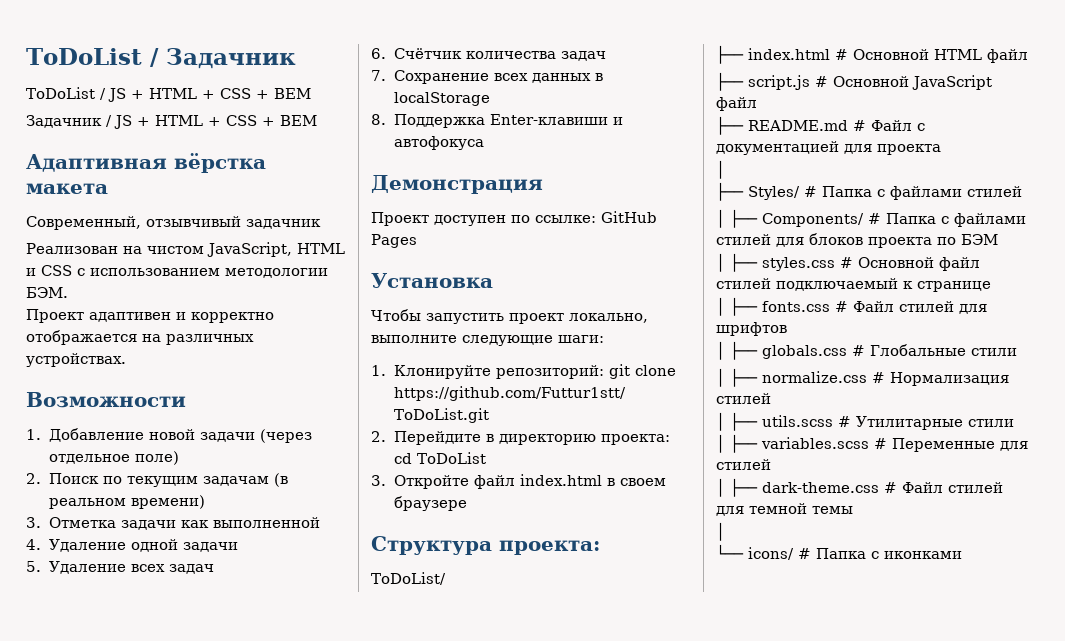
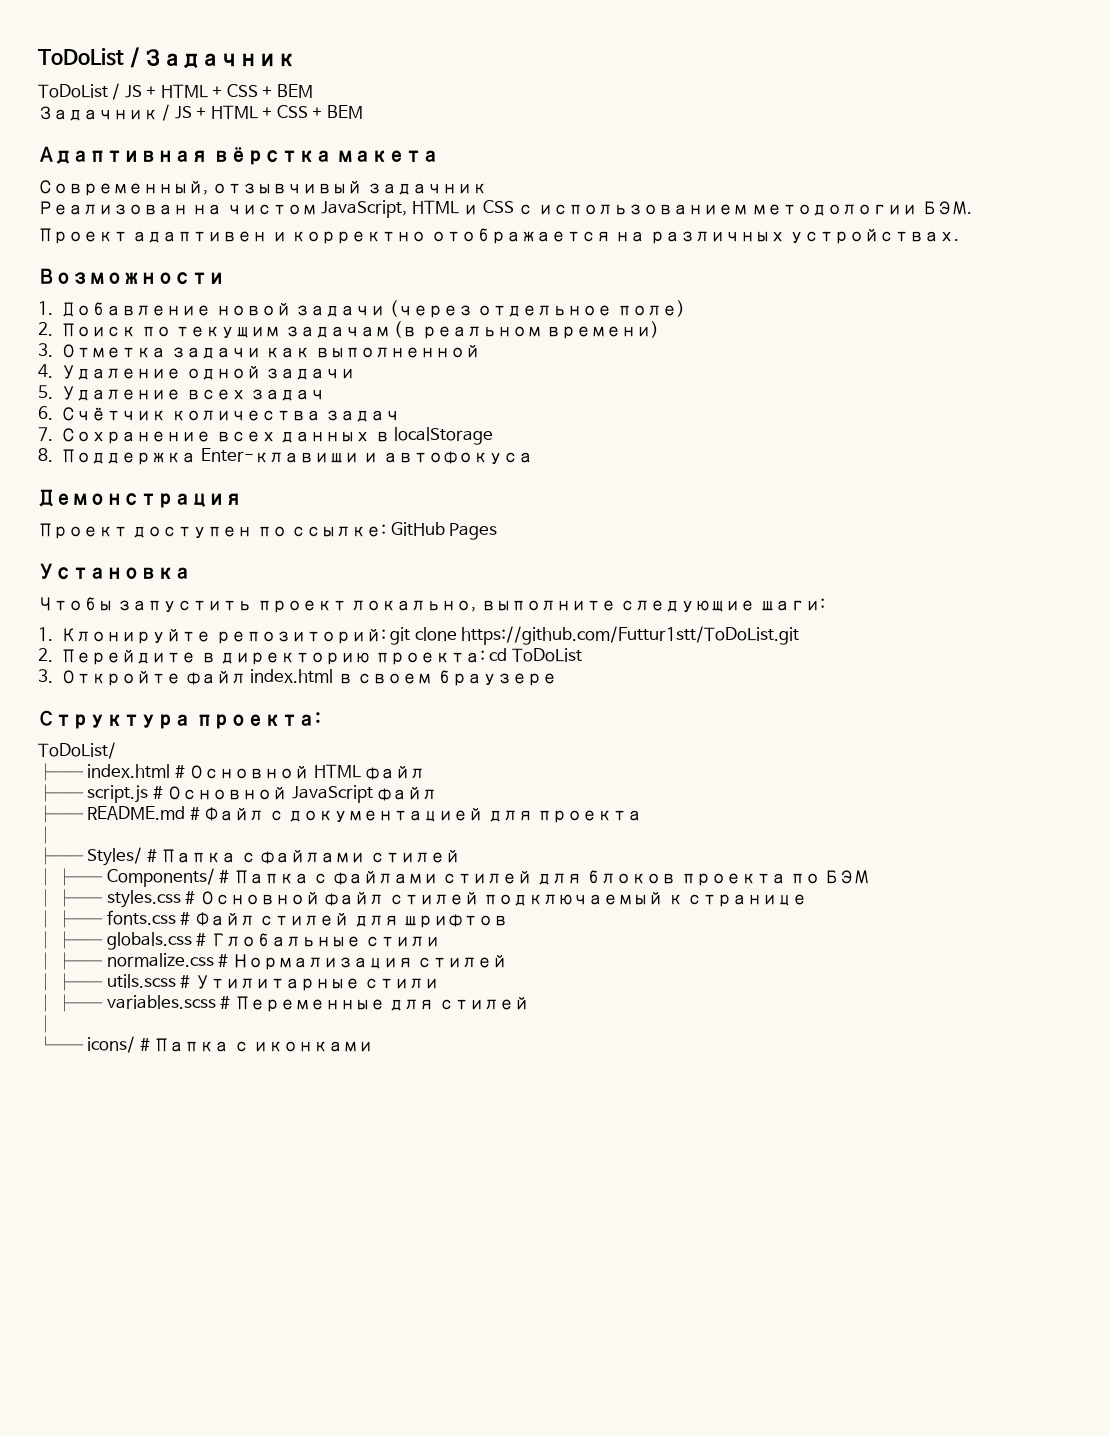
[716,478,1003,497] [716,503,853,516] // │ ├── dark-theme.css # Файл стилей для темной темы -> (529, 1003) none

